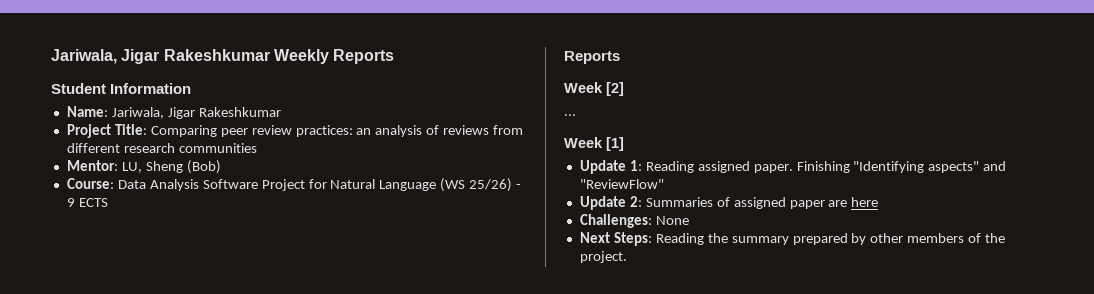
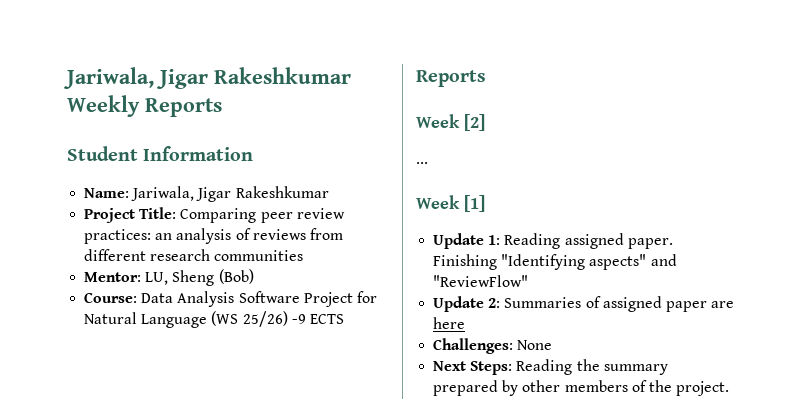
[516,184,522,189] [66,198,75,207] - 9 -> [291,314,306,324] -9

